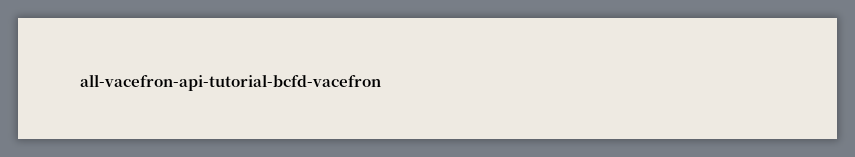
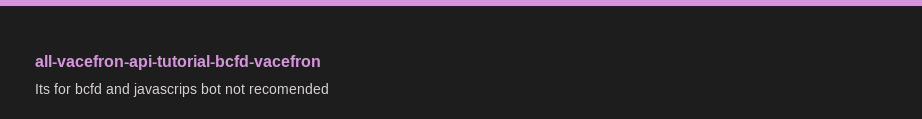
(381, 82) none -> [35,83,329,97] // Its for bcfd and javascrips bot not recomended

